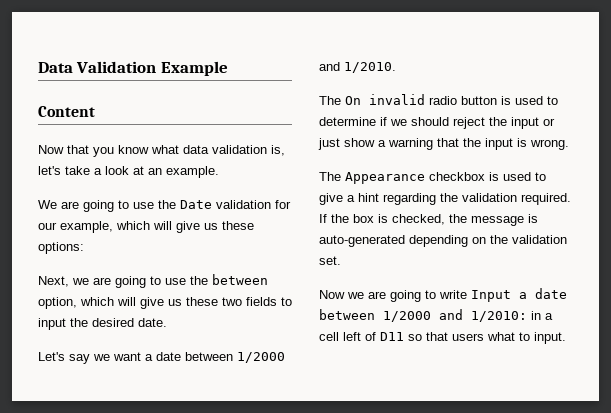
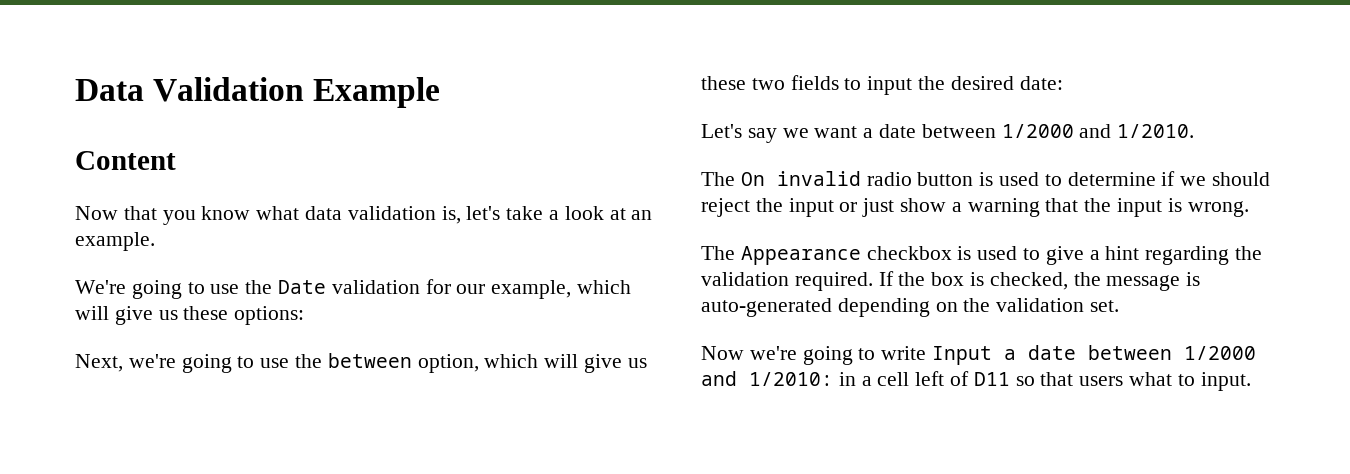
[38,200,79,209] We are -> [75,280,126,294] We're
[72,277,111,285] we are -> [128,354,176,368] we're
[138,318,167,327] date. -> [1019,76,1063,90] date:
[347,291,386,299] we are -> [749,346,797,360] we're

